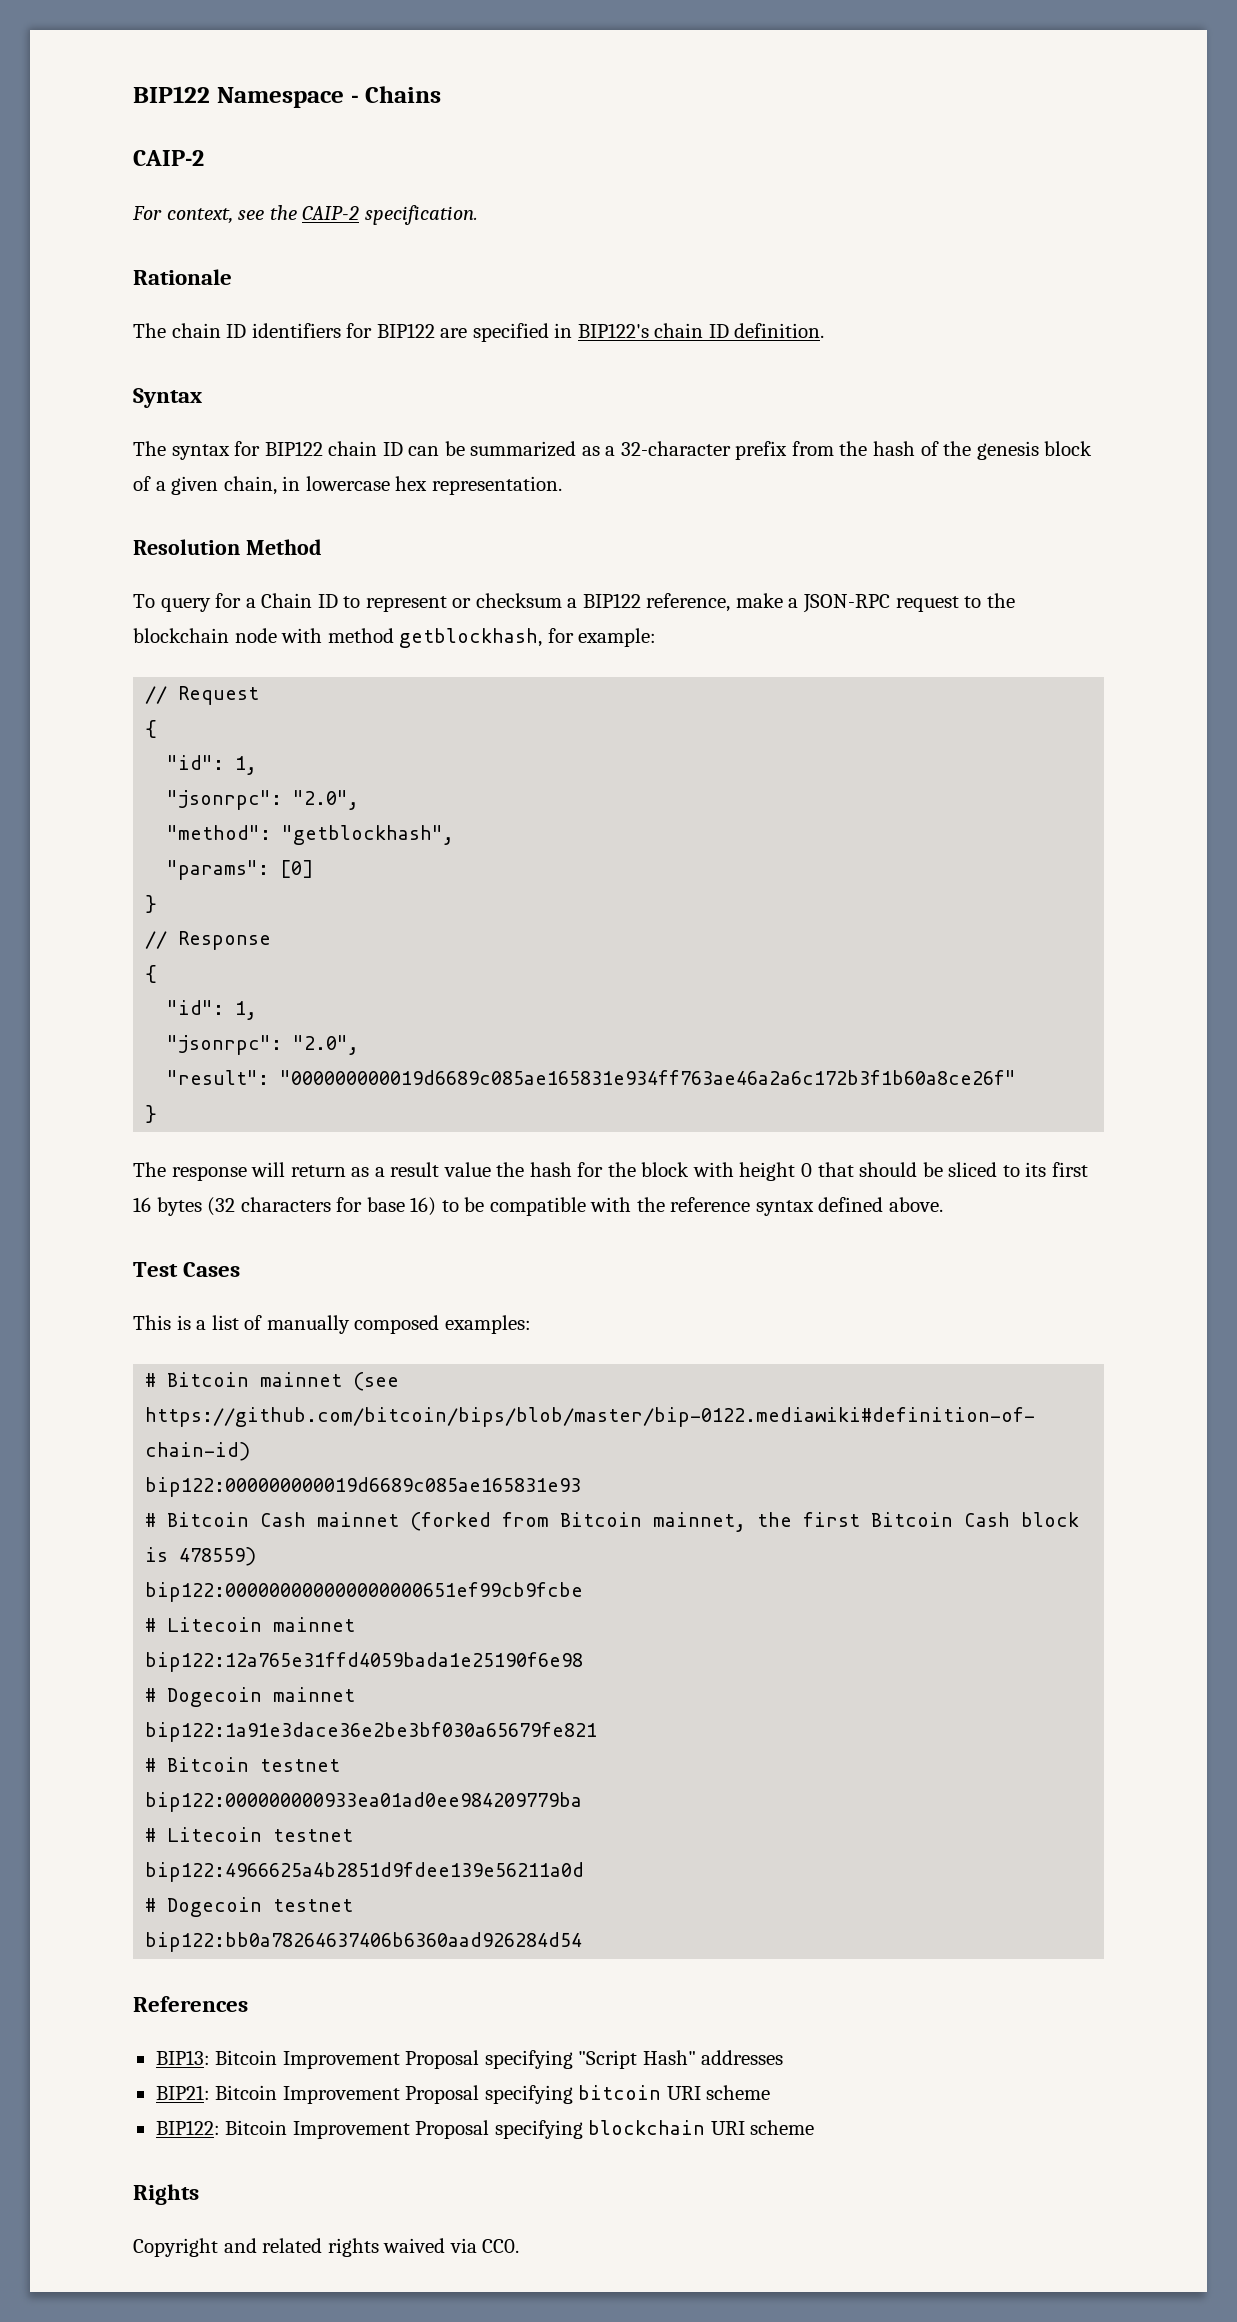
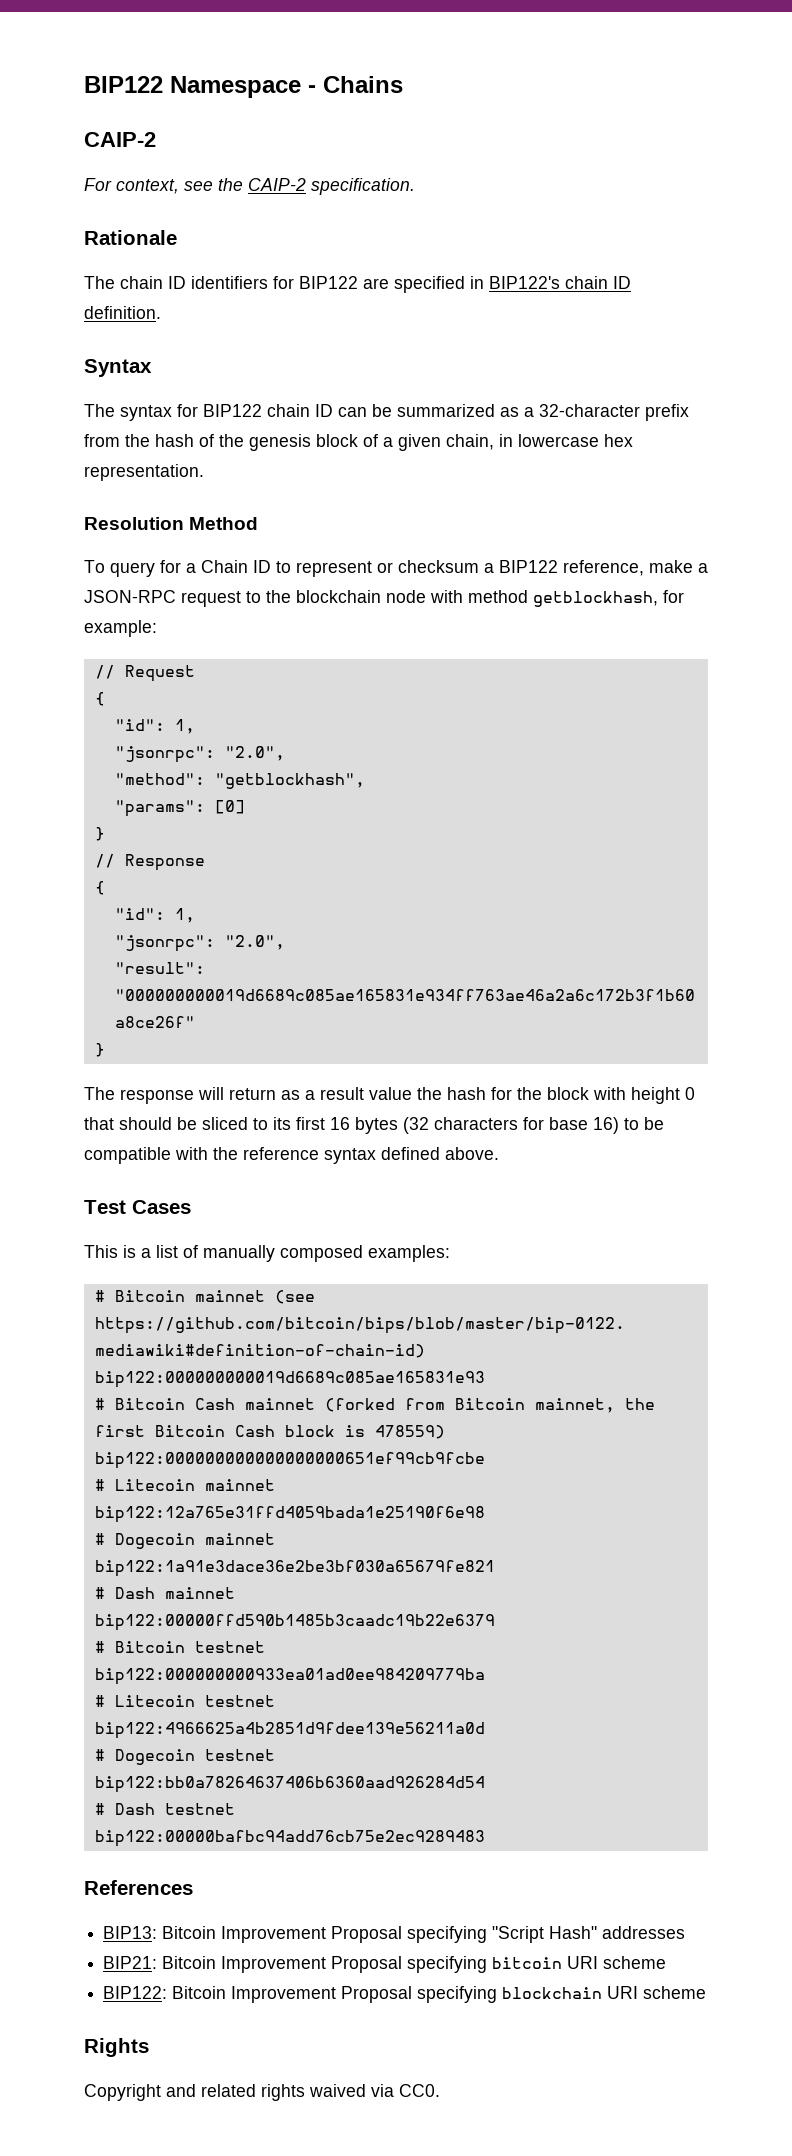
(598, 1732) none -> [94,1587,235,1599] [94,1614,495,1631] // # Dash mainnet // bip122:00000ffd590b1485b3caadc19b22e6379
(583, 1942) none -> [94,1803,235,1815] [94,1830,485,1847] // # Dash testnet // bip122:00000bafbc94add76cb75e2ec9289483

